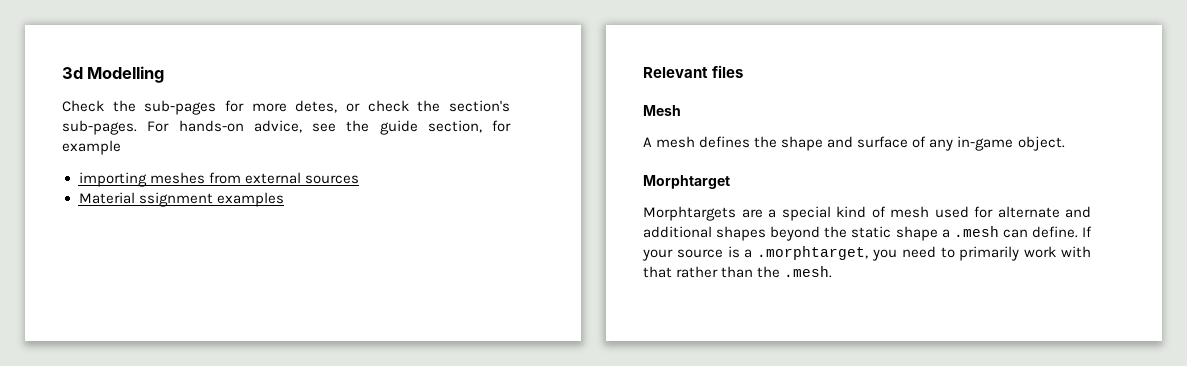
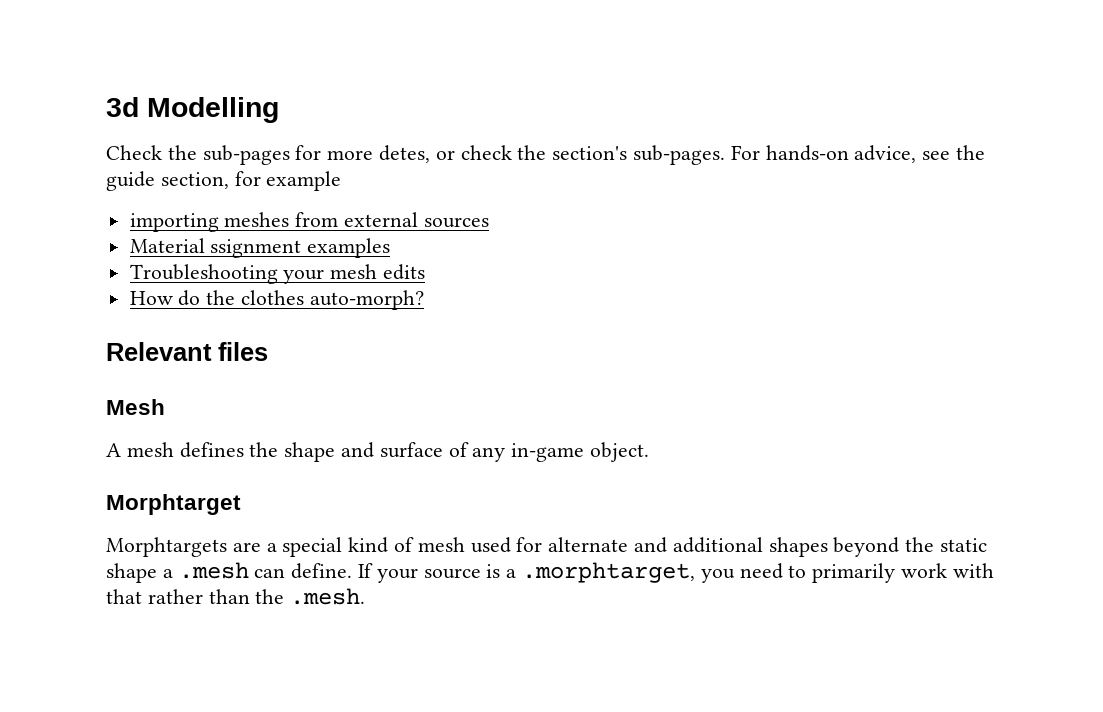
(284, 199) none -> [129,264,426,284] [129,290,424,310] // Troubleshooting your mesh edits // How do the clothes auto-morph?

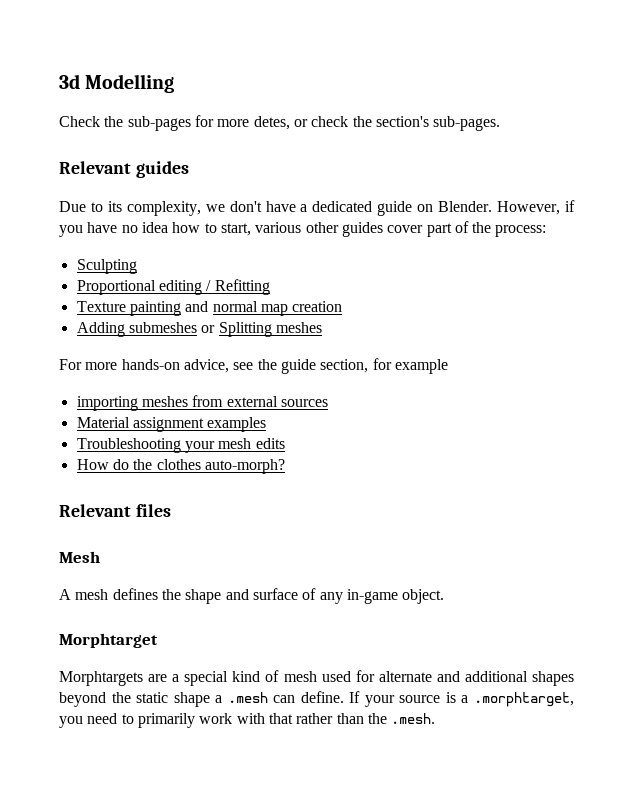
[730,145,760,160] For -> [59,161,189,178] [59,200,575,216] [59,221,547,237] [76,259,137,274] [76,279,270,295] [76,301,343,316] [76,322,322,337] [59,359,118,370] // Relevant guides // Due to its complexity, we don't have a dedicated guide on Blender. However, if you have no idea how to start, various other guides cover part of the process: // Sculpting // Proportional editing / Refitting // Texture painting and normal map creation // Adding submeshes or Splitting meshes // For more
[210,239,302,258] ssignment -> [132,417,204,432] assignment

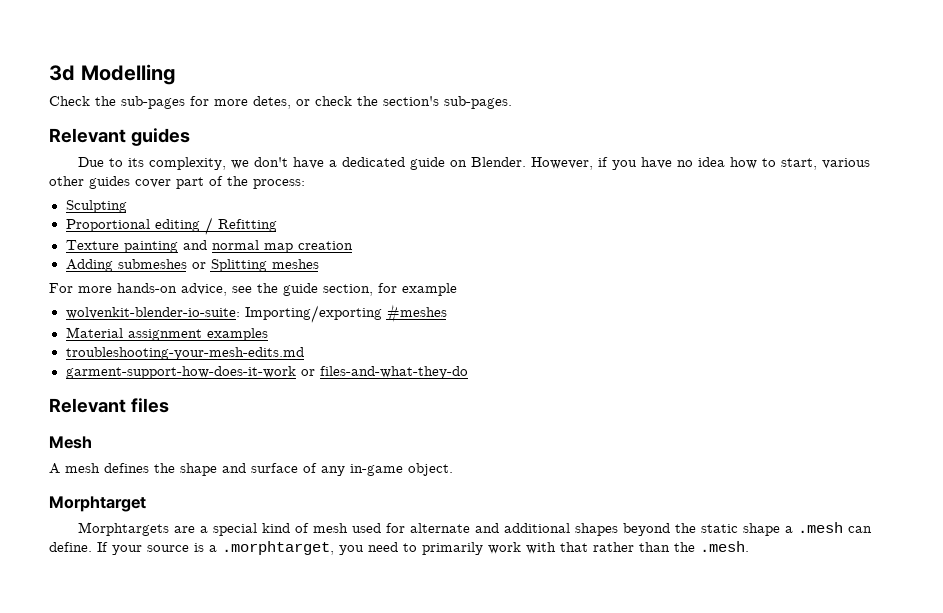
[76,395,328,411] [76,417,267,432] [76,438,285,453] [76,459,285,474] importing meshes from external sources // Material assignment examples // Troubleshooting your mesh edits // How do the clothes auto-morph? -> [65,304,447,323] [65,327,268,341] [65,347,304,360] [65,366,468,379] wolvenkit-blender-io-suite: Importing/exporting #meshes // Material assignment examples // troubleshooting-your-mesh-edits.md // garment-support-how-does-it-work or files-and-what-they-do

